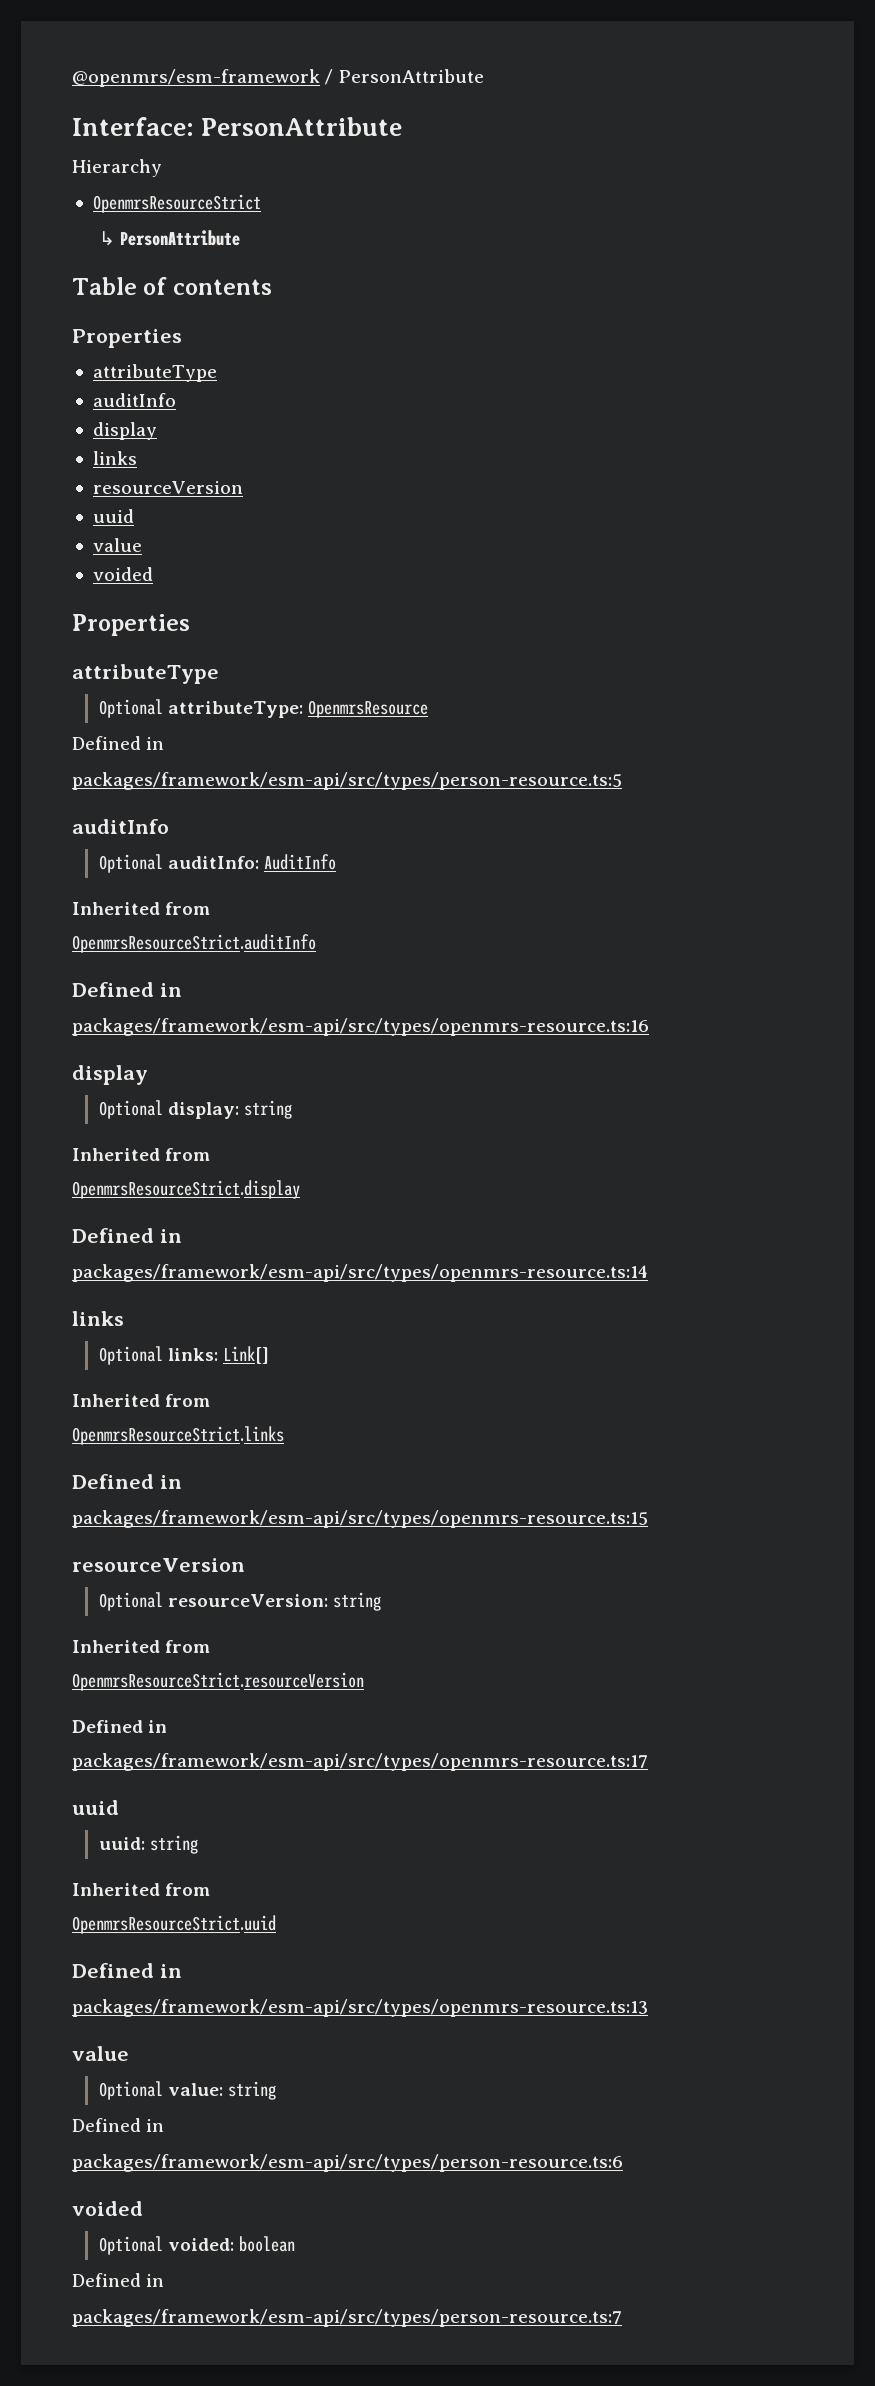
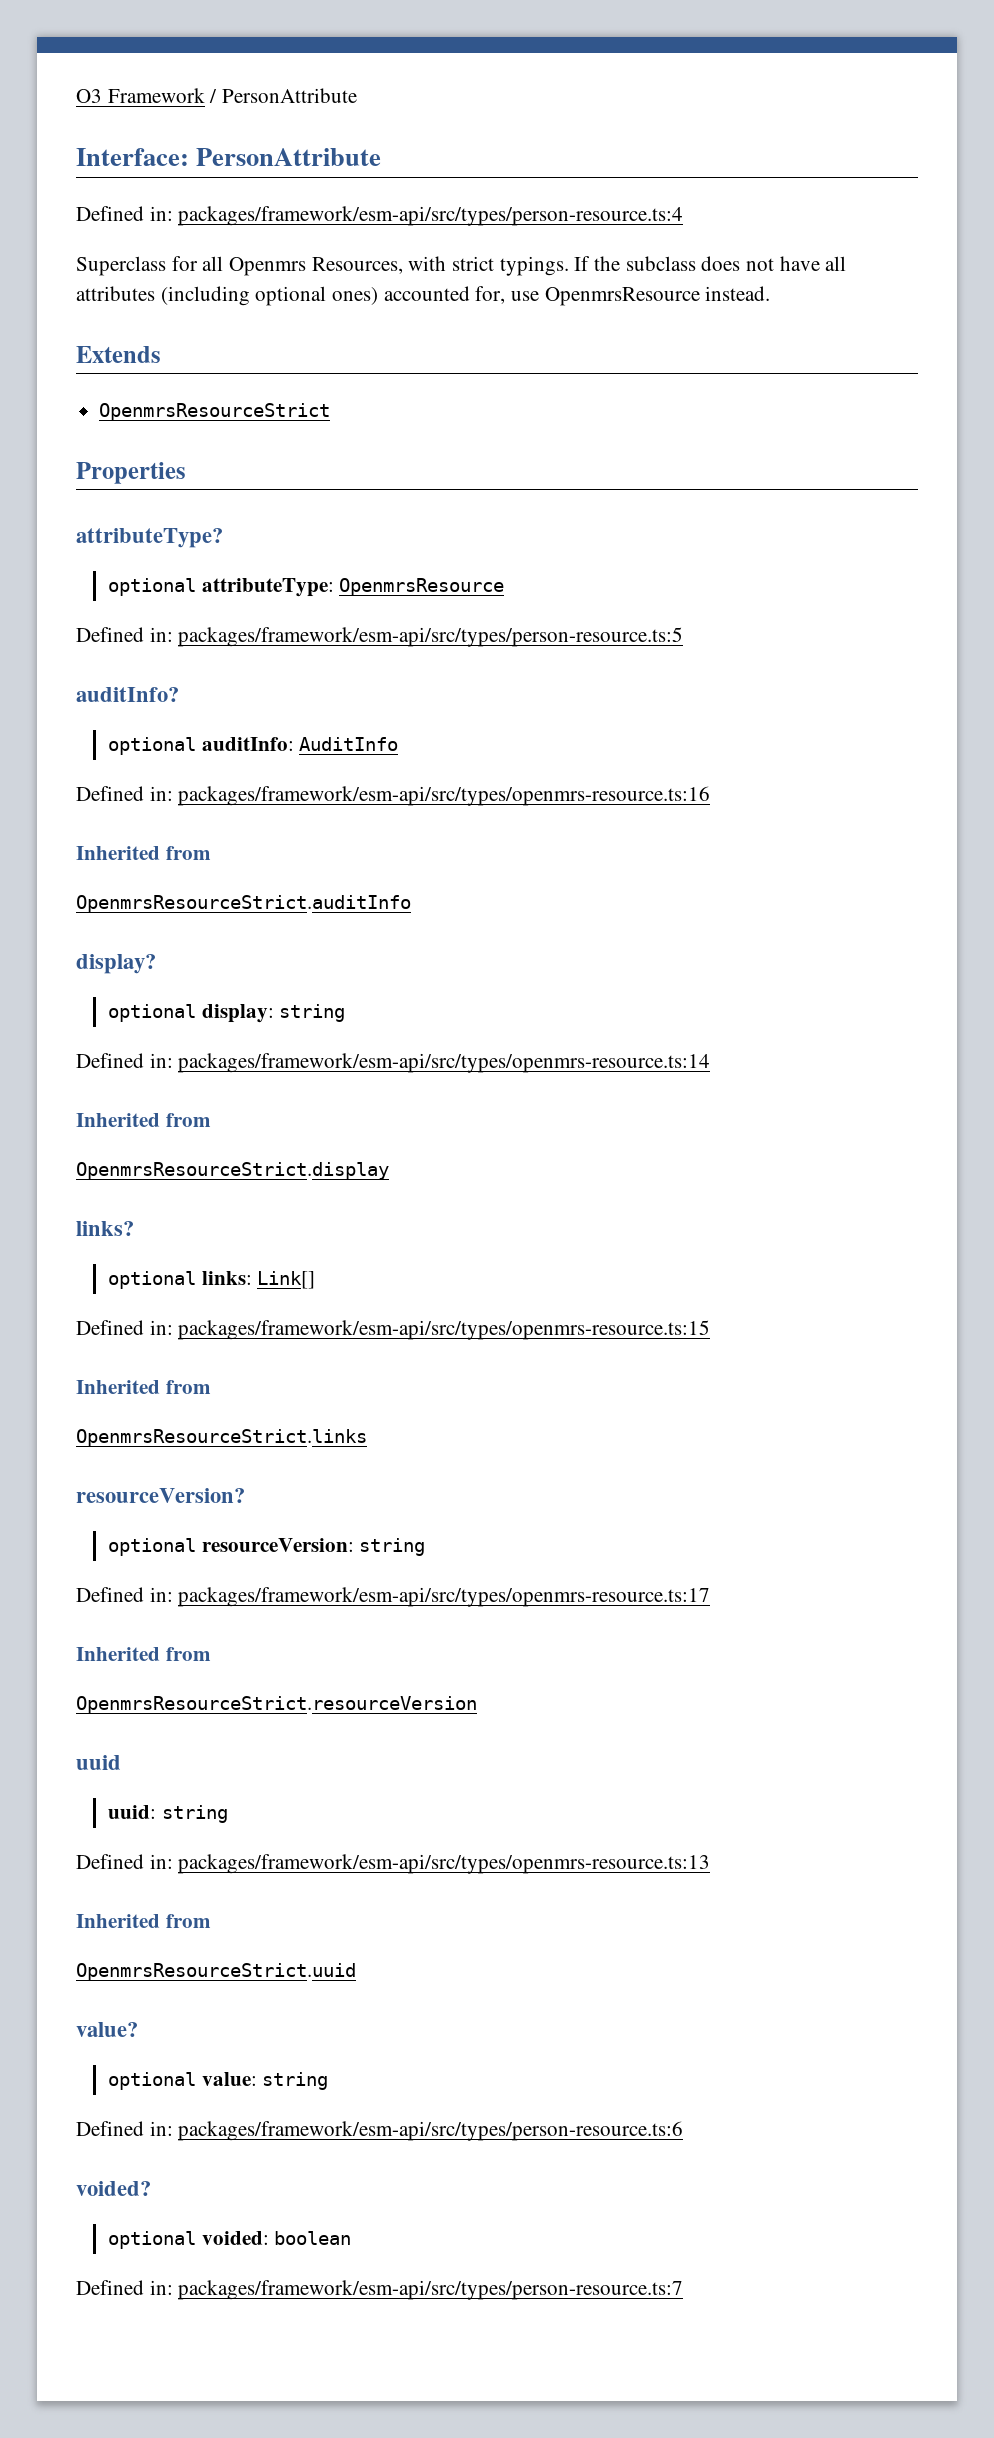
[72,69,320,87] @openmrs/esm-framework -> [76,88,205,103] O3 Framework
[72,159,162,177] [92,194,261,213] [98,230,240,246] [72,277,272,295] [72,329,182,348] [92,364,217,382] [92,393,176,407] [92,422,157,440] [92,451,137,465] [92,481,243,494] [92,509,134,523] [92,538,142,552] [92,567,153,581] [72,614,190,636] [72,664,219,684] [98,699,163,718] Hierarchy // OpenmrsResourceStrict // ↳ PersonAttribute // Table of contents // Properties // attributeType // auditInfo // display // links // resourceVersion // uuid // value // voided // Properties // attributeType // Optional -> [76,206,684,226] [76,256,847,276] [76,286,771,306] [76,346,161,363] [99,403,331,421] [76,462,186,484] [76,528,223,548] [107,578,196,596] Defined in: packages/framework/esm-api/src/types/person-resource.ts:4 // Superclass for all Openmrs Resources, with strict typings. If the subclass does not have all attributes (including optional ones) accounted for, use OpenmrsResource instead. // Extends // OpenmrsResourceStrict // Properties // attributeType? // optional
[146,737,165,750] in // -> [149,627,173,642] in:
[72,819,169,834] [98,854,163,873] auditInfo // Optional -> [76,687,179,702] [107,737,196,755] auditInfo? // optional
(336, 862) none -> [76,786,711,806] // Defined in: packages/framework/esm-api/src/types/openmrs-resource.ts:16
[72,982,182,997] [72,1018,649,1036] [72,1065,148,1085] [98,1100,163,1119] Defined in // packages/framework/esm-api/src/types/openmrs-resource.ts:16 // display // Optional -> [76,954,156,974] [107,1004,196,1022] display? // optional
(292, 1109) none -> [76,1053,711,1073] // Defined in: packages/framework/esm-api/src/types/openmrs-resource.ts:14
[72,1228,182,1243] [72,1264,648,1282] [72,1311,124,1326] [98,1346,163,1365] Defined in // packages/framework/esm-api/src/types/openmrs-resource.ts:14 // links // Optional -> [76,1221,134,1236] [107,1271,196,1289] links? // optional
(269, 1355) none -> [76,1320,711,1340] // Defined in: packages/framework/esm-api/src/types/openmrs-resource.ts:15
[72,1474,182,1489] [72,1510,648,1528] [72,1558,245,1572] [98,1592,163,1611] Defined in // packages/framework/esm-api/src/types/openmrs-resource.ts:15 // resourceVersion // Optional -> [76,1488,245,1503] [107,1538,196,1556] resourceVersion? // optional
(381, 1601) none -> [76,1587,711,1607] // Defined in: packages/framework/esm-api/src/types/openmrs-resource.ts:17
[72,1720,168,1733] [72,1753,648,1771] // Defined in // packages/framework/esm-api/src/types/openmrs-resource.ts:17 -> (477, 1705) none
(198, 1844) none -> [76,1854,711,1874] // Defined in: packages/framework/esm-api/src/types/openmrs-resource.ts:13
[72,1963,182,1978] [72,1999,648,2017] [72,2046,129,2061] [98,2081,163,2100] Defined in // packages/framework/esm-api/src/types/openmrs-resource.ts:13 // value // Optional -> [76,2022,138,2037] [107,2072,196,2090] value? // optional
[146,2119,165,2132] in // -> [149,2121,173,2136] in:
[72,2201,143,2216] [98,2236,163,2255] voided // Optional -> [76,2181,151,2196] [107,2231,196,2249] voided? // optional
[146,2274,165,2287] in // -> [149,2280,173,2295] in:

